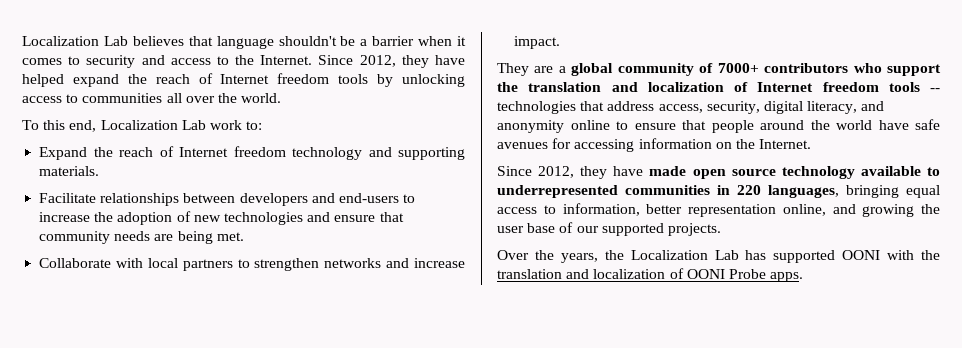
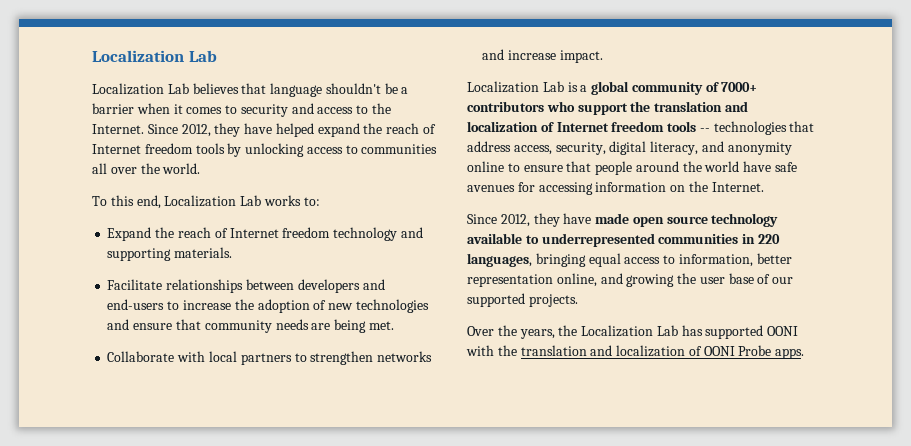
[22,36,128,46] Localization Lab -> [92,50,217,62] [92,83,189,95] Localization Lab // Localization Lab
[209,120,242,130] work -> [263,195,301,206] works
[497,63,554,76] They are -> [467,81,578,93] Localization Lab is

